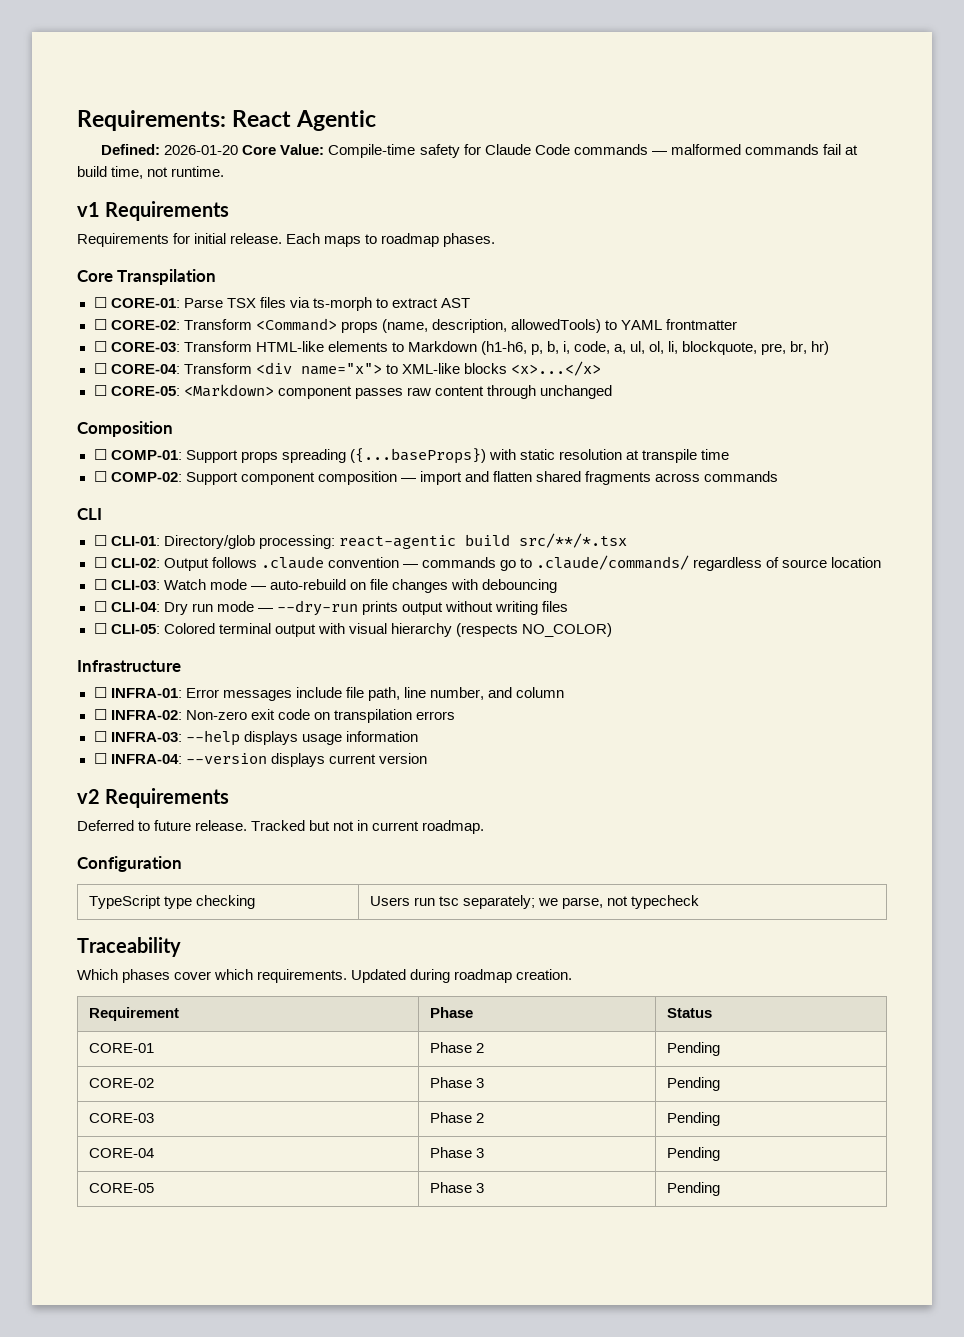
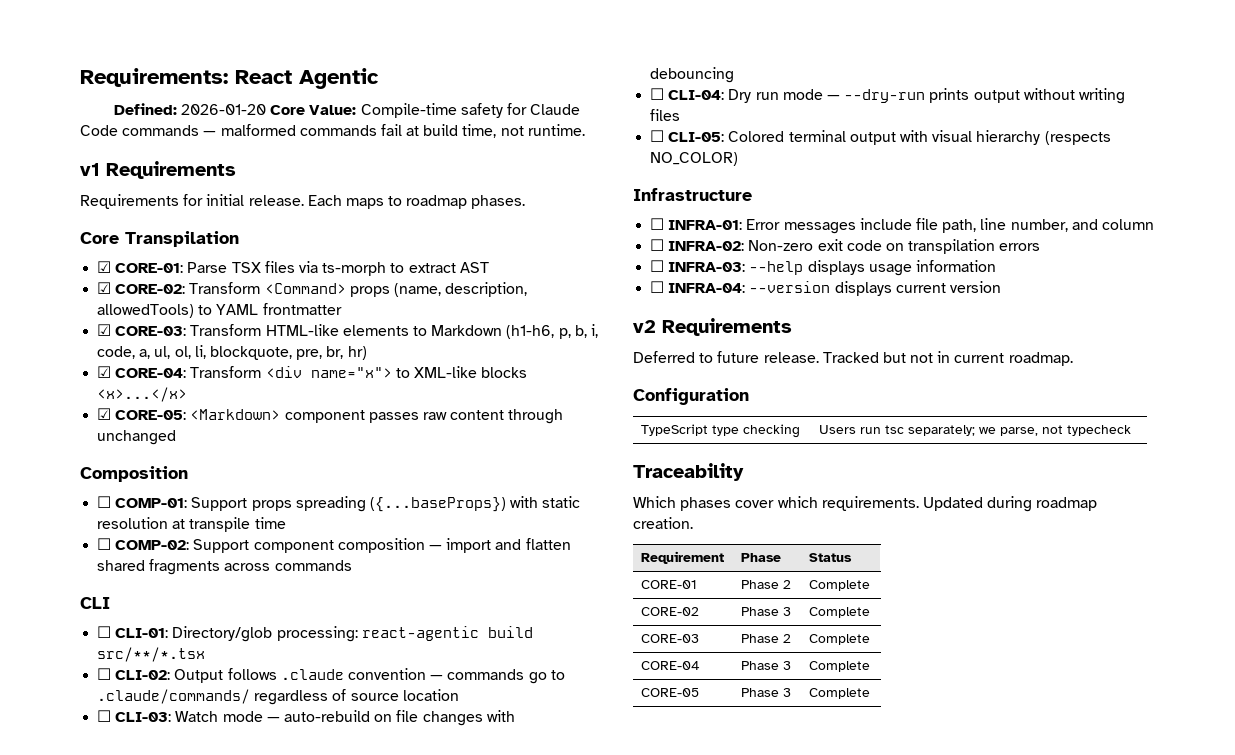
[93,297,107,308] ☐ -> [97,261,112,273] ☑
[93,319,107,330] ☐ -> [97,282,112,294] ☑
[93,341,107,352] ☐ -> [97,324,112,336] ☑
[93,363,107,374] ☐ -> [97,366,112,378] ☑
[93,385,107,396] ☐ -> [97,408,112,420] ☑
[666,1042,720,1056] Pending -> [809,580,871,591] Complete
[666,1077,720,1091] Pending -> [809,607,871,618] Complete
[666,1112,720,1126] Pending -> [809,634,871,645] Complete
[666,1147,720,1161] Pending -> [809,661,871,672] Complete
[666,1182,720,1196] Pending -> [809,688,871,699] Complete

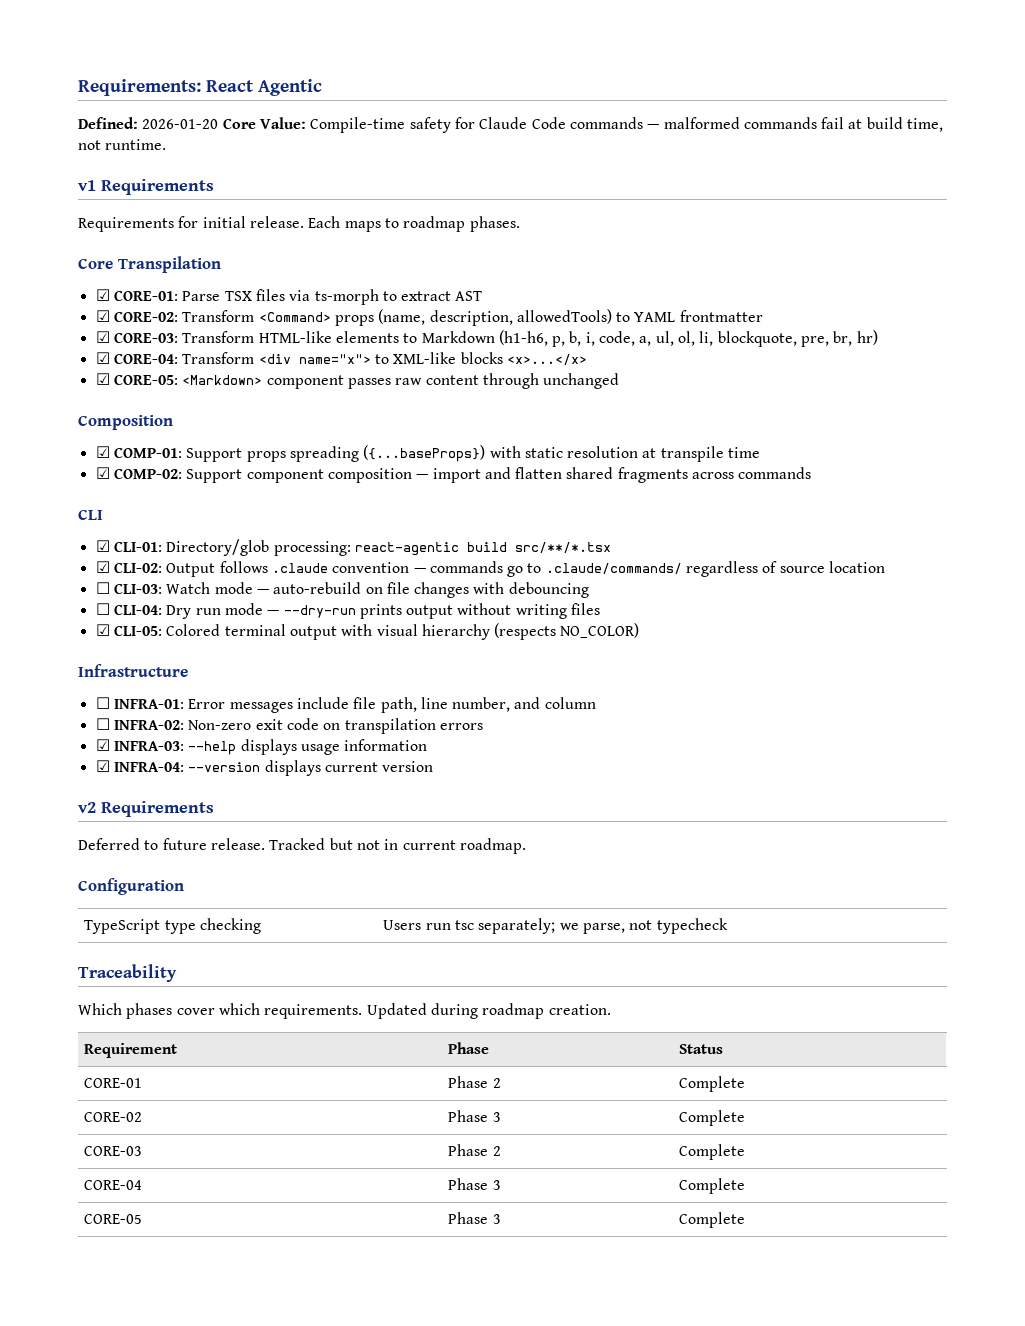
[97,496,112,508] ☐ -> [95,446,110,458] ☑
[97,538,112,550] ☐ -> [95,467,110,479] ☑
[97,626,112,638] ☐ -> [95,540,110,552] ☑
[97,668,112,680] ☐ -> [95,561,110,573] ☑
[650,130,665,142] ☐ -> [95,624,110,636] ☑
[650,260,665,272] ☐ -> [95,739,110,751] ☑
[650,281,665,293] ☐ -> [95,760,110,772] ☑

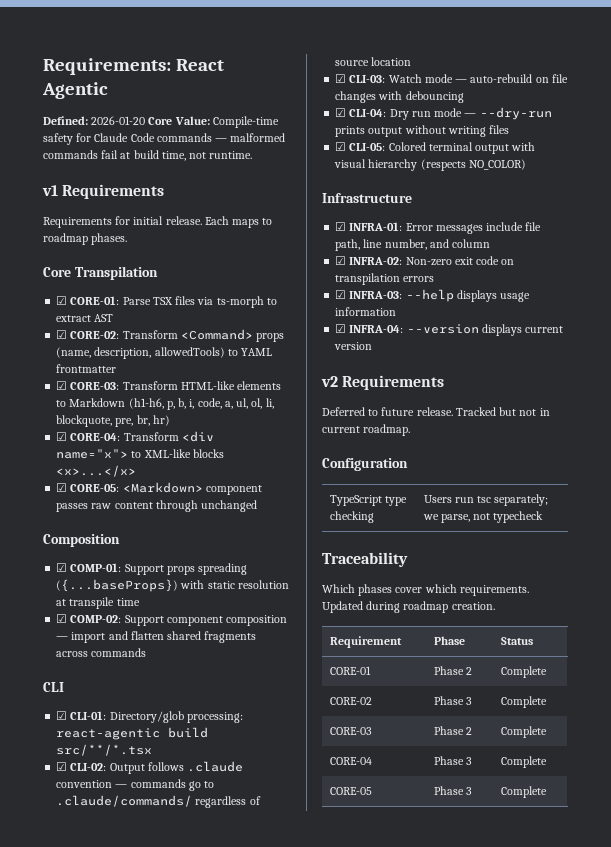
[95,582,110,594] ☐ -> [335,74,347,83] ☑
[95,603,110,615] ☐ -> [335,108,347,117] ☑
[95,697,110,709] ☐ -> [335,222,347,231] ☑
[95,718,110,730] ☐ -> [335,256,347,265] ☑

